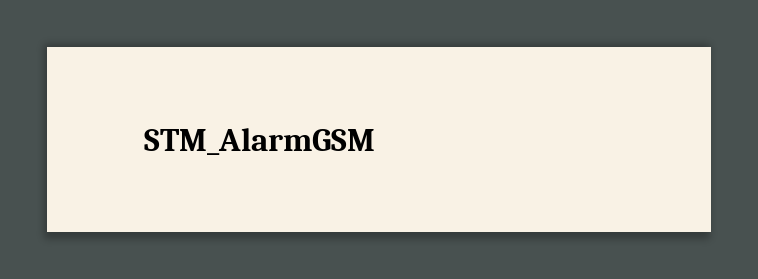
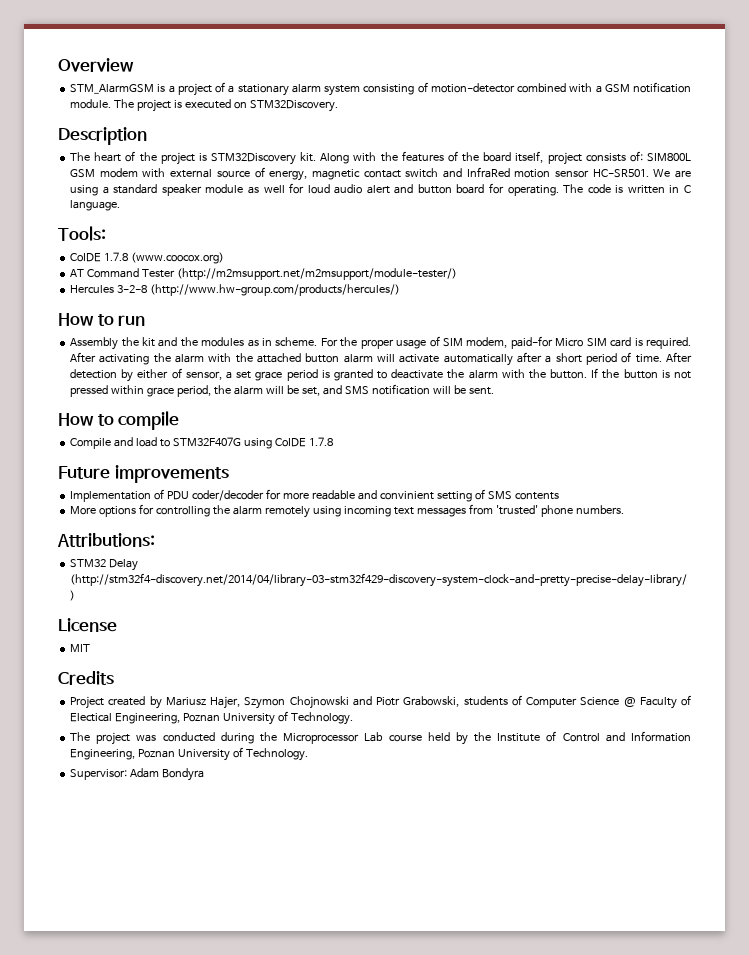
[144,128,375,155] STM_AlarmGSM -> [58,58,134,72] [70,82,691,96] [70,99,338,112] [58,127,147,145] [70,151,692,165] [70,167,691,181] [70,183,692,196] [70,200,121,211] [58,226,106,241] [70,252,225,264] [70,268,458,280] [70,284,401,296] [58,313,146,326] [70,336,691,350] [70,352,692,366] [70,368,691,382] [70,384,494,397] [58,411,180,430] [70,437,333,449] [58,465,229,483] [70,489,559,502] [70,504,624,518] [57,533,155,547] [70,559,139,571] [70,573,688,587] [70,590,76,601] [58,618,117,632] [70,644,91,652] [58,671,114,685] [70,695,691,709] [70,711,353,725] [70,731,691,745] [70,747,308,761] [70,768,205,781] Overview // STM_AlarmGSM is a project of a stationary alarm system consisting of motion-detector combined with a GSM notification module. The project is executed on STM32Discovery. // Description // The heart of the project is STM32Discovery kit. Along with the features of the board itself, project consists of: SIM800L GSM modem with external source of energy, magnetic contact switch and InfraRed motion sensor HC-SR501. We are using a standard speaker module as well for loud audio alert and button board for operating. The code is written in C language. // Tools: // CoIDE 1.7.8 (www.coocox.org) // AT Command Tester (http://m2msupport.net/m2msupport/module-tester/) // Hercules 3-2-8 (http://www.hw-group.com/products/hercules/) // How to run // Assembly the kit and the modules as in scheme. For the proper usage of SIM modem, paid-for Micro SIM card is required. After activating the alarm with the attached button alarm will activate automatically after a short period of time. After detection by either of sensor, a set grace period is granted to deactivate the alarm with the button. If the button is not pressed within grace period, the alarm will be set, and SMS notification will be sent. // How to compile // Compile and load to STM32F407G using CoIDE 1.7.8 // Future improvements // Implementation of PDU coder/decoder for more readable and convinient setting of SMS contents // More options for controlling the alarm remotely using incoming text messages from 'trusted' phone numbers. // Attributions: // STM32 Delay (http://stm32f4-discovery.net/2014/04/library-03-stm32f429-discovery-system-clock-and-pretty-precise-delay-library/ ) // License // MIT // Credits // Project created by Mariusz Hajer, Szymon Chojnowski and Piotr Grabowski, students of Computer Science @ Faculty of Electical Engineering, Poznan University of Technology. // The project was conducted during the Microprocessor Lab course held by the Institute of Control and Information Engineering, Poznan University of Technology. // Supervisor: Adam Bondyra

